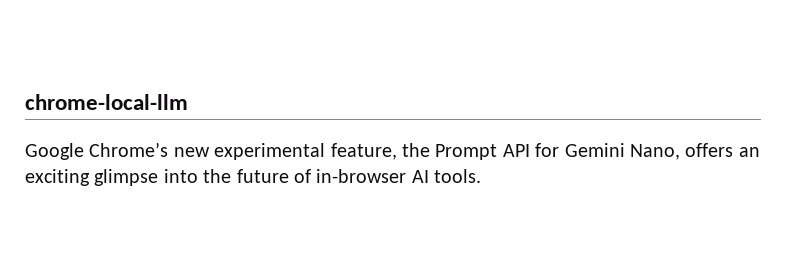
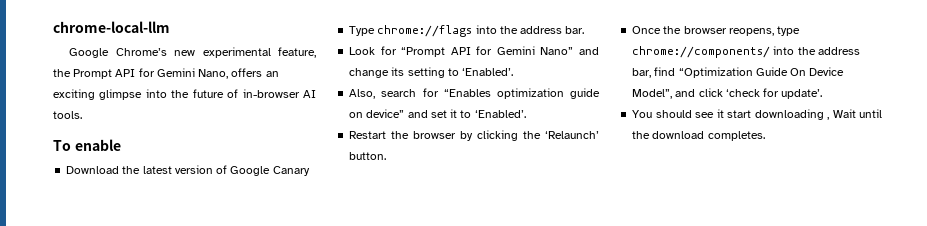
(482, 176) none -> [53,139,121,151] [66,165,310,176] [349,25,585,37] [349,46,599,57] [349,67,514,78] [349,88,600,99] [349,109,526,118] [349,130,599,141] [349,152,387,160] [632,26,801,36] [632,46,860,58] [632,67,845,78] [632,88,823,99] [632,109,882,120] [632,131,765,141] // To enable // Download the latest version of Google Canary // Type chrome://flags into the address bar. // Look for “Prompt API for Gemini Nano” and change its setting to ‘Enabled’. // Also, search for “Enables optimization guide on device” and set it to ‘Enabled’. // Restart the browser by clicking the ‘Relaunch’ button. // Once the browser reopens, type chrome://components/ into the address bar, find “Optimization Guide On Device Model”, and click ‘check for update’. // You should see it start downloading , Wait until the download completes.

